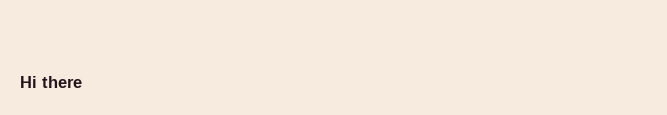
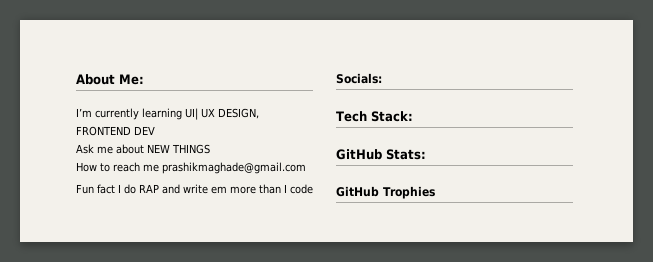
[20,76,82,88] Hi there -> [76,74,144,85] [76,108,259,120] [76,126,155,136] [76,144,210,154] [76,162,306,174] [76,184,313,194] [336,73,382,84] [336,111,413,122] [336,149,426,160] [336,186,435,199] About Me: // I’m currently learning UI| UX DESIGN, FRONTEND DEV // Ask me about NEW THINGS // How to reach me prashikmaghade@gmail.com // Fun fact I do RAP and write em more than I code // Socials: // Tech Stack: // GitHub Stats: // GitHub Trophies

